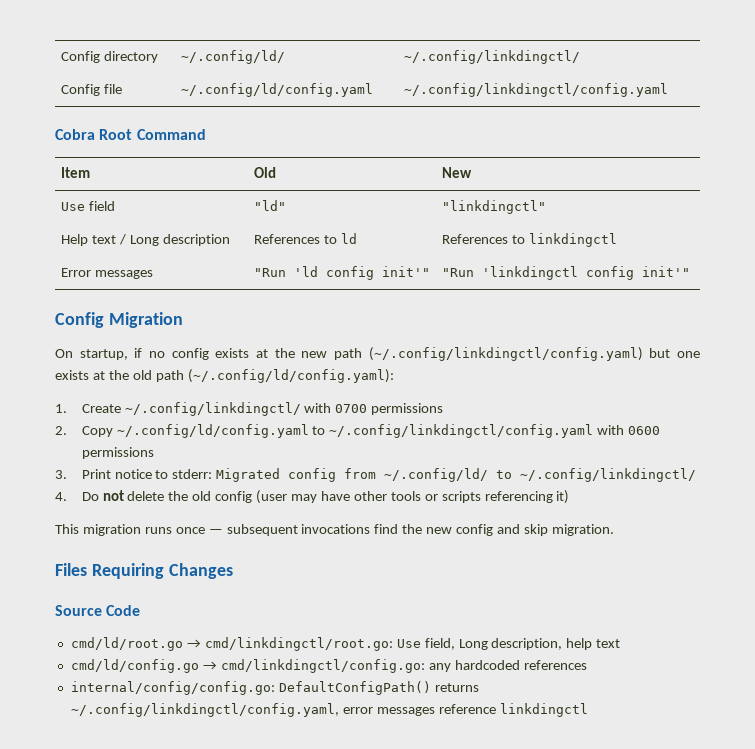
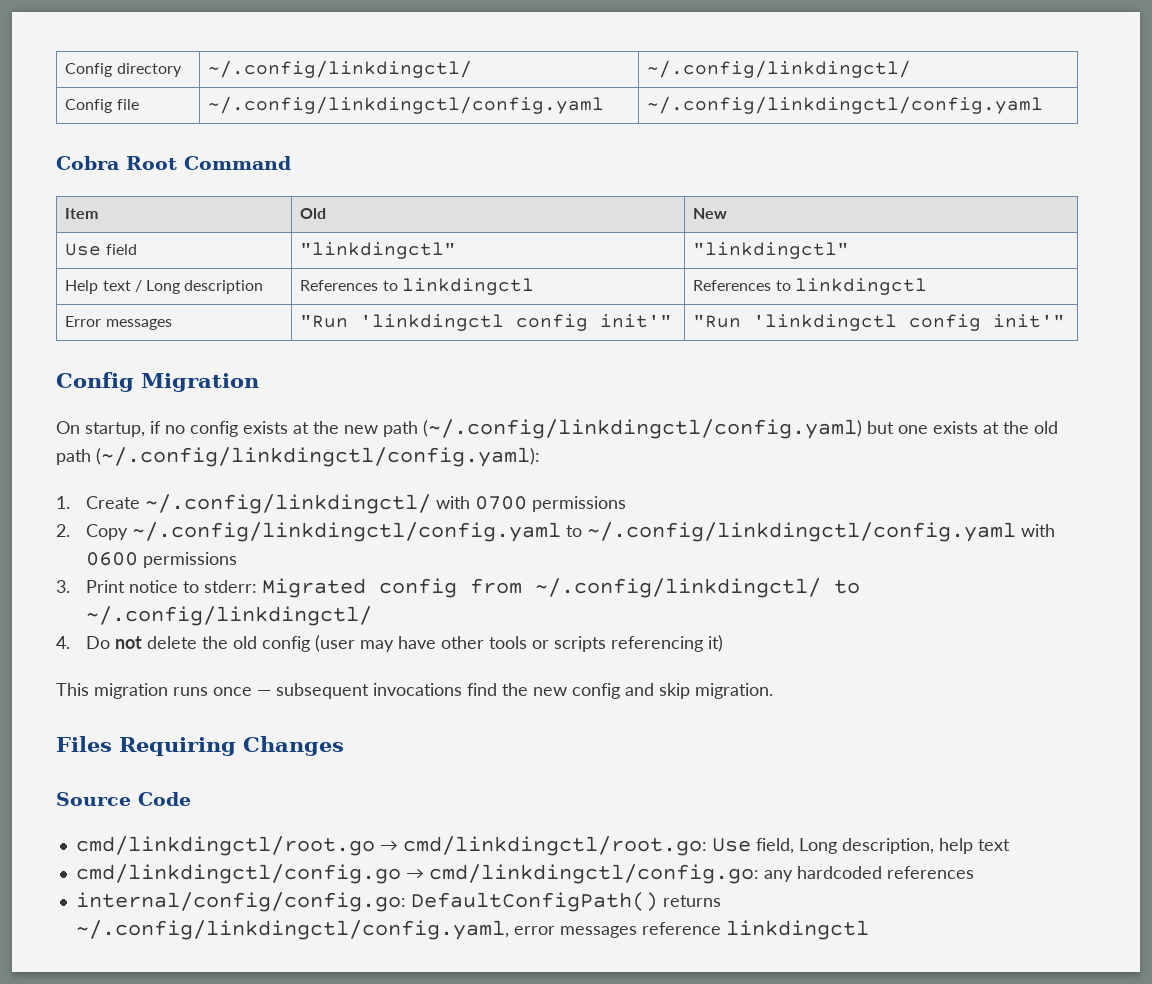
[181,50,286,64] ~/.config/ld/ -> [208,60,473,78] ~/.config/linkdingctl/
[181,83,374,97] ~/.config/ld/config.yaml -> [208,96,605,114] ~/.config/linkdingctl/config.yaml
[254,200,287,211] "ld" -> [300,242,457,259] "linkdingctl"
[341,233,358,244] ld -> [401,278,534,295] linkdingctl
[294,266,319,277] 'ld -> [360,314,505,331] 'linkdingctl
[187,369,394,383] (~/.config/ld/config.yaml): -> [96,447,540,467] (~/.config/linkdingctl/config.yaml):
[116,424,309,438] ~/.config/ld/config.yaml -> [132,522,562,542] ~/.config/linkdingctl/config.yaml
[384,468,489,482] ~/.config/ld/ -> [535,578,822,598] ~/.config/linkdingctl/
[70,637,183,651] cmd/ld/root.go -> [75,836,375,856] cmd/linkdingctl/root.go
[70,659,199,673] cmd/ld/config.go -> [75,864,401,884] cmd/linkdingctl/config.go

